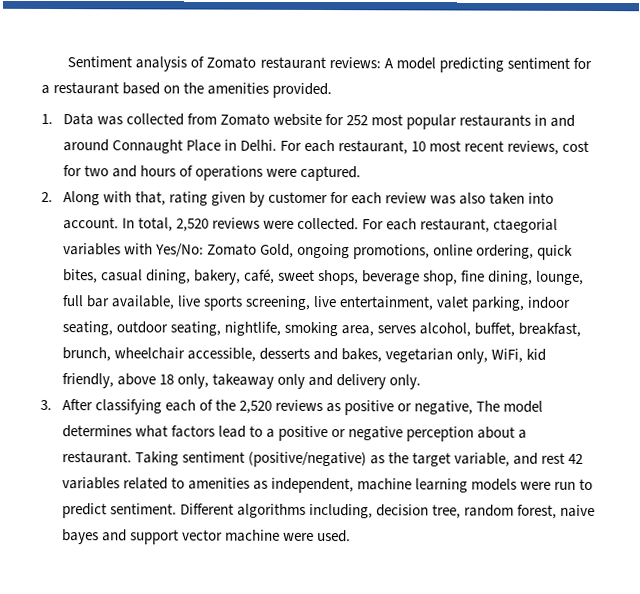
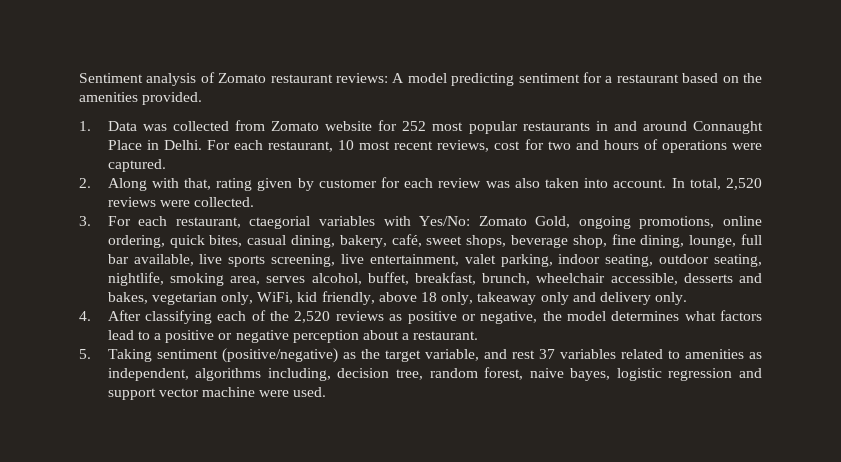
(360, 224) none -> [79,216,91,226] // 3.
[40,399,52,411] 3. -> [79,311,91,321] 4.
[476,400,501,412] The -> [542,311,562,321] the
(132, 457) none -> [79,349,91,359] // 5.
[568,453,584,464] 42 -> [538,349,555,359] 37
[357,478,594,493] [61,503,234,519] machine learning models were run to predict sentiment. Different -> (189, 374) none
[61,529,99,545] bayes -> [570,368,733,381] bayes, logistic regression

